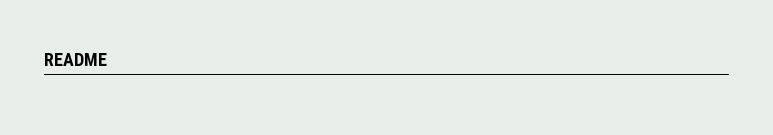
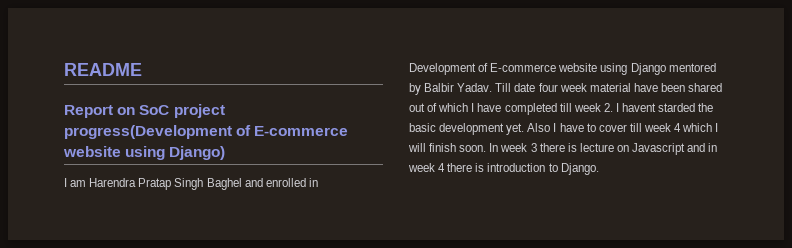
(107, 59) none -> [64,104,225,118] [64,125,349,139] [63,146,226,160] [64,178,318,190] [409,63,716,75] [409,83,723,95] [409,103,714,115] [409,123,719,135] [408,143,718,155] [408,163,599,175] // Report on SoC project progress(Development of E-commerce website using Django) // I am Harendra Pratap Singh Baghel and enrolled in Development of E-commerce website using Django mentored by Balbir Yadav. Till date four week material have been shared out of which I have completed till week 2. I havent starded the basic development yet. Also I have to cover till week 4 which I will finish soon. In week 3 there is lecture on Javascript and in week 4 there is introduction to Django.

